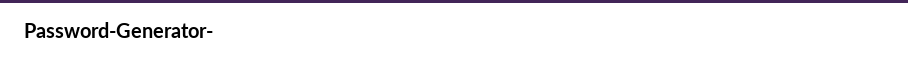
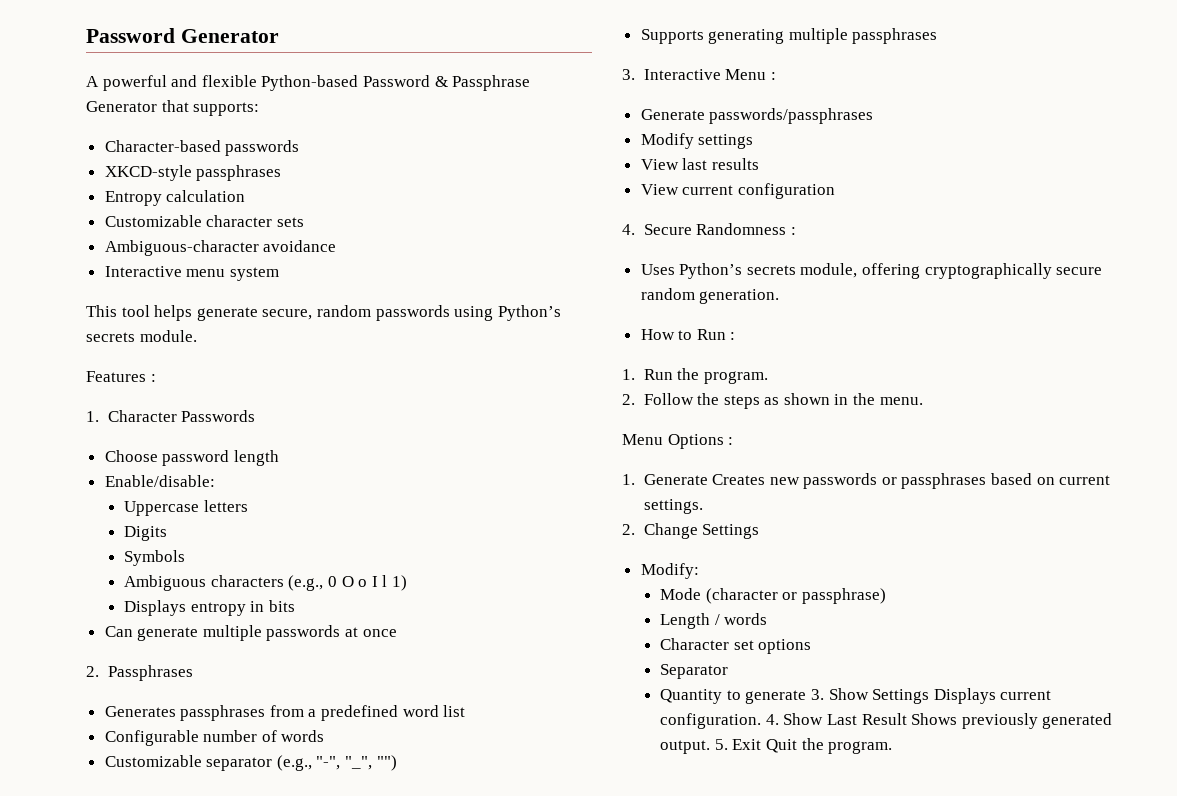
[24,22,213,38] Password-Generator- -> [86,28,279,43] [86,75,531,91] [86,100,260,116] [104,140,300,156] [104,165,282,181] [104,190,246,206] [104,215,304,227] [104,240,337,256] [104,266,279,281] [86,305,561,321] [86,330,197,342] [86,371,156,382] [86,410,256,422] [104,450,279,466] [104,475,215,487] [124,500,248,516] [124,526,168,541] [124,550,186,566] [124,575,407,591] [124,600,296,616] [104,625,397,641] [86,665,193,681] [104,705,466,721] [104,730,325,746] [104,755,397,771] [640,28,938,44] [622,69,776,80] [640,108,874,124] [640,133,754,149] [640,158,759,170] [640,183,835,199] [622,223,796,235] [640,263,1103,279] [640,288,780,304] [640,329,736,340] [622,368,768,384] [622,393,923,409] [622,434,734,449] [622,473,1111,489] [643,499,703,514] [622,523,760,539] [640,563,699,579] [660,588,887,604] [660,613,768,629] [660,638,812,654] [660,664,729,679] [660,688,1052,704] [660,713,1113,729] [660,738,893,754] Password Generator // A powerful and flexible Python-based Password & Passphrase Generator that supports: // Character-based passwords // XKCD-style passphrases // Entropy calculation // Customizable character sets // Ambiguous-character avoidance // Interactive menu system // This tool helps generate secure, random passwords using Python’s secrets module. // Features : // 1. Character Passwords // Choose password length // Enable/disable: // Uppercase letters // Digits // Symbols // Ambiguous characters (e.g., 0 O o I l 1) // Displays entropy in bits // Can generate multiple passwords at once // 2. Passphrases // Generates passphrases from a predefined word list // Configurable number of words // Customizable separator (e.g., "-", "_", "") // Supports generating multiple passphrases // 3. Interactive Menu : // Generate passwords/passphrases // Modify settings // View last results // View current configuration // 4. Secure Randomness : // Uses Python’s secrets module, offering cryptographically secure random generation. // How to Run : // 1. Run the program. // 2. Follow the steps as shown in the menu. // Menu Options : // 1. Generate Creates new passwords or passphrases based on current settings. // 2. Change Settings // Modify: // Mode (character or passphrase) // Length / words // Character set options // Separator // Quantity to generate 3. Show Settings Displays current configuration. 4. Show Last Result Shows previously generated output. 5. Exit Quit the program.

